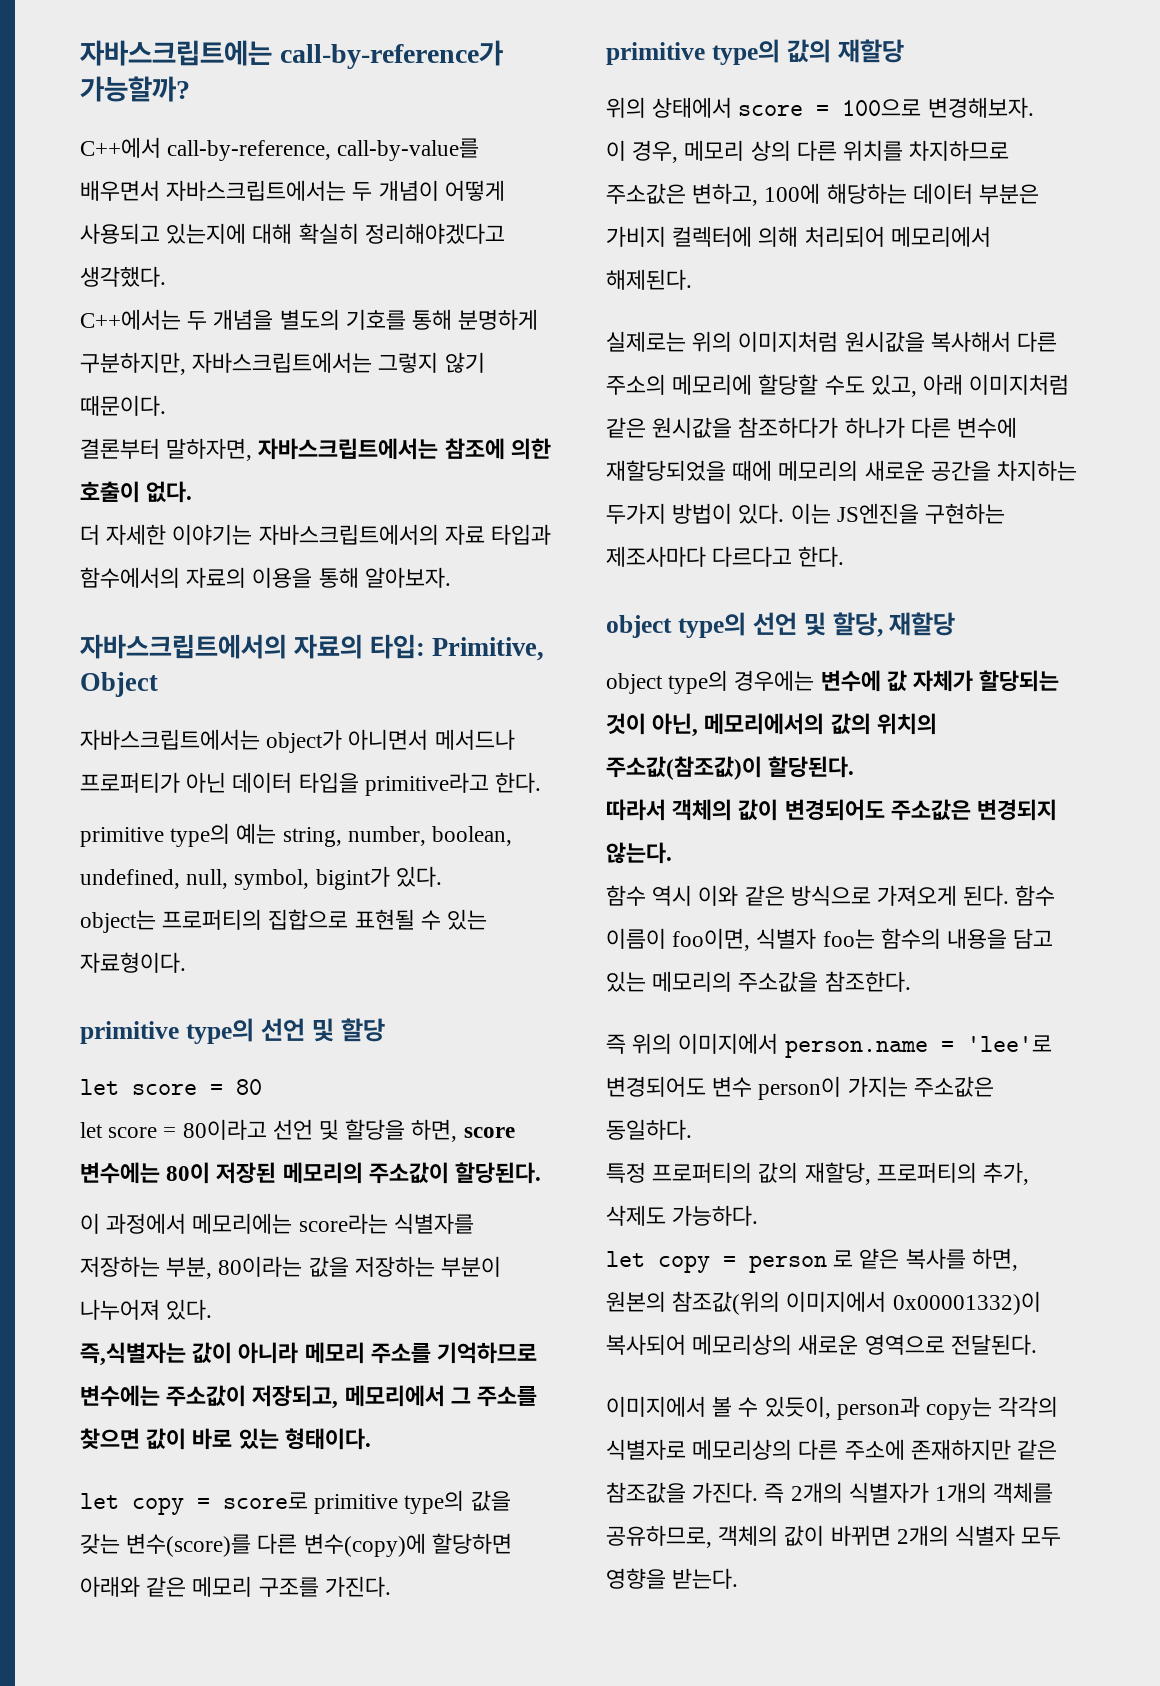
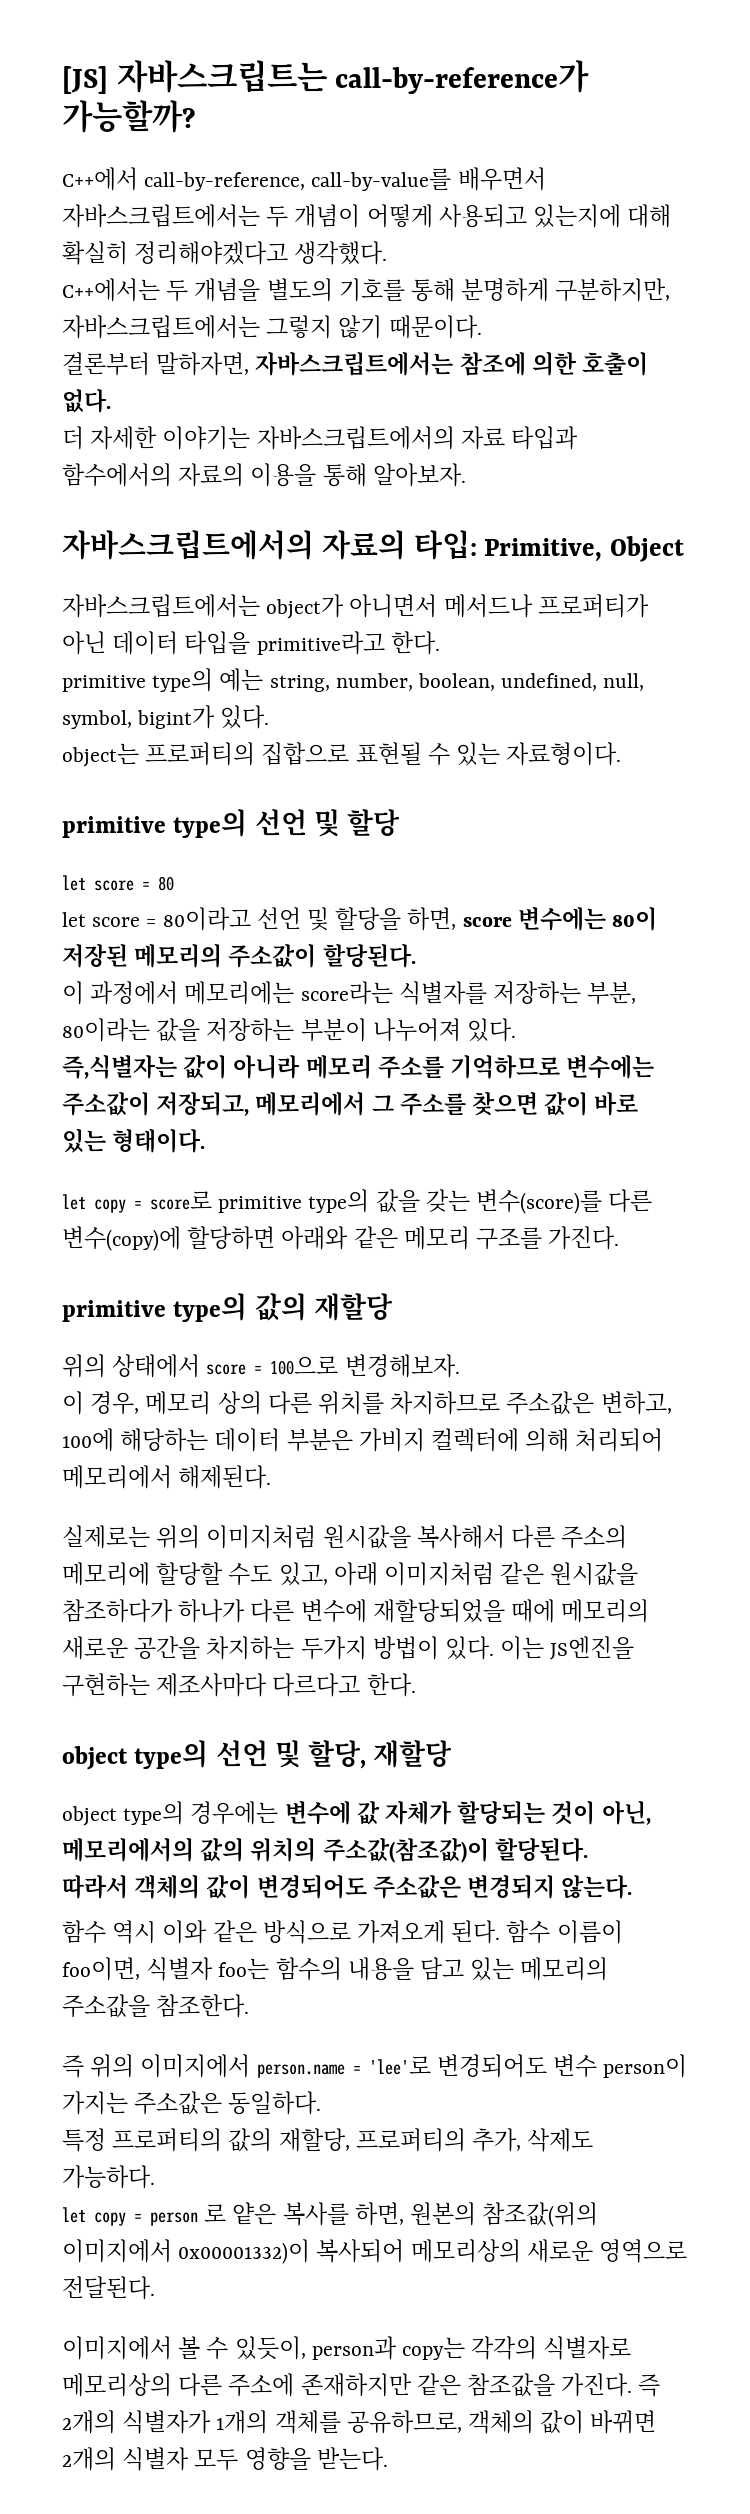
[80,40,272,66] 자바스크립트에는 -> [62,60,327,94] [JS] 자바스크립트는

